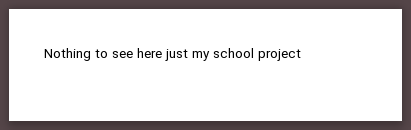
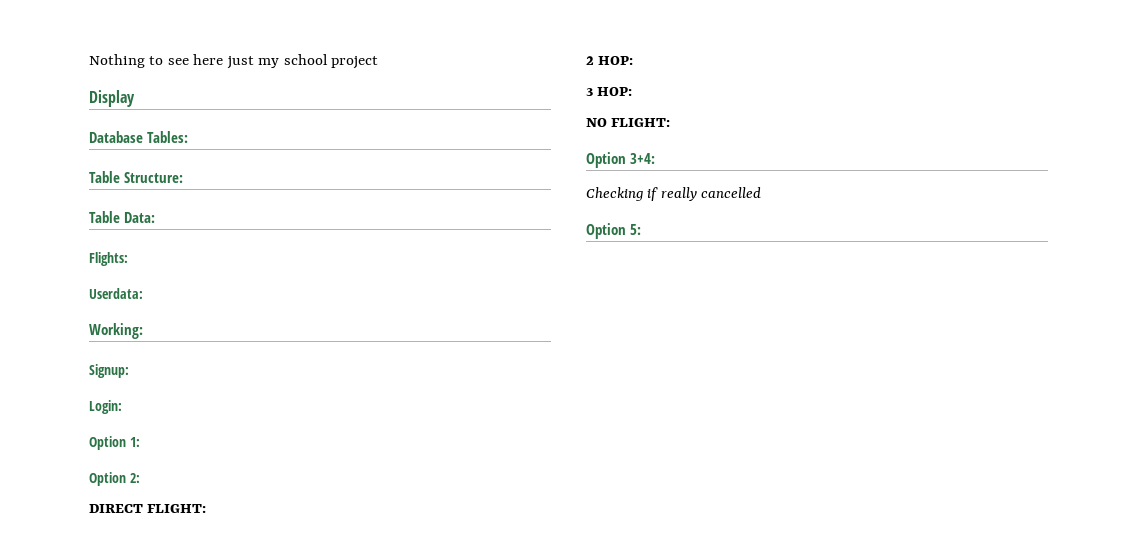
(301, 55) none -> [89,90,135,107] [89,131,188,143] [89,171,183,183] [89,211,155,223] [89,252,128,266] [89,288,143,299] [89,323,143,339] [89,364,129,378] [89,400,122,414] [89,436,140,450] [89,472,140,486] [89,504,207,513] [586,56,634,65] [586,87,633,96] [586,118,671,127] [586,152,655,168] [586,187,762,201] [586,223,641,239] // Display // Database Tables: // Table Structure: // Table Data: // Flights: // Userdata: // Working: // Signup: // Login: // Option 1: // Option 2: // DIRECT FLIGHT: // 2 HOP: // 3 HOP: // NO FLIGHT: // Option 3+4: // Checking if really cancelled // Option 5:

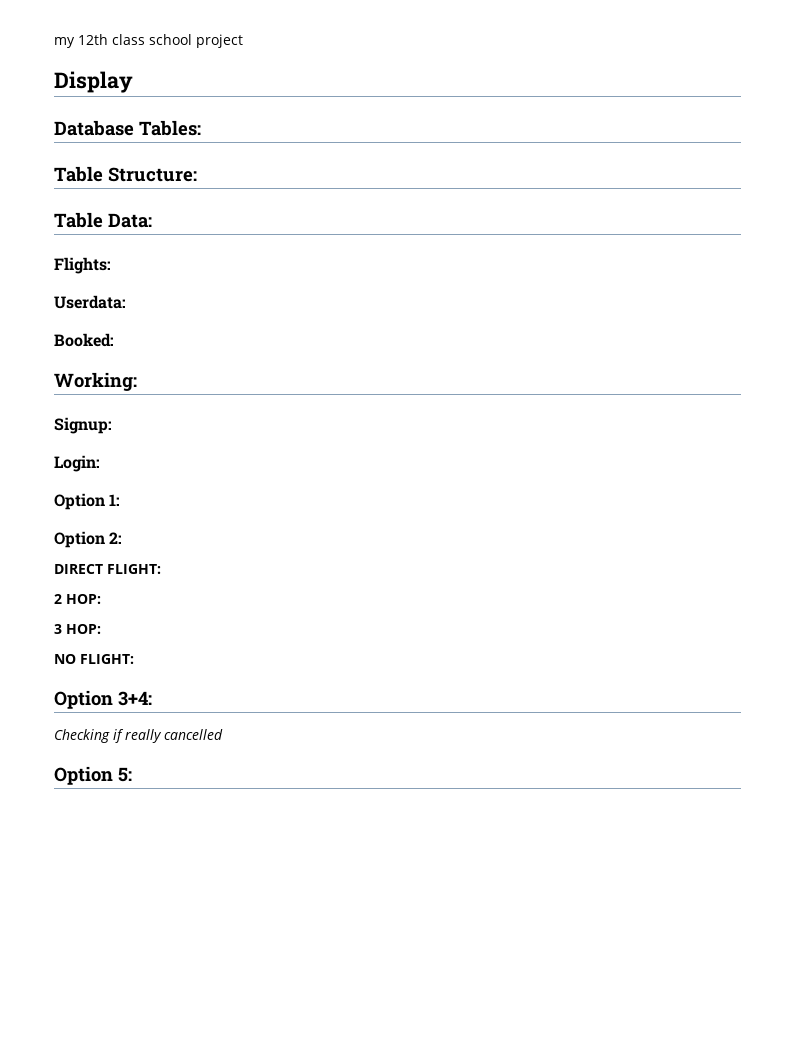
[89,54,280,69] Nothing to see here just my -> [54,34,145,48] my 12th class
(143, 293) none -> [54,333,114,347] // Booked:

